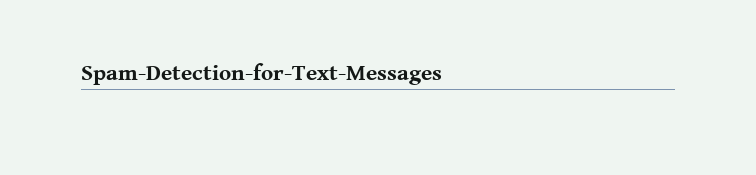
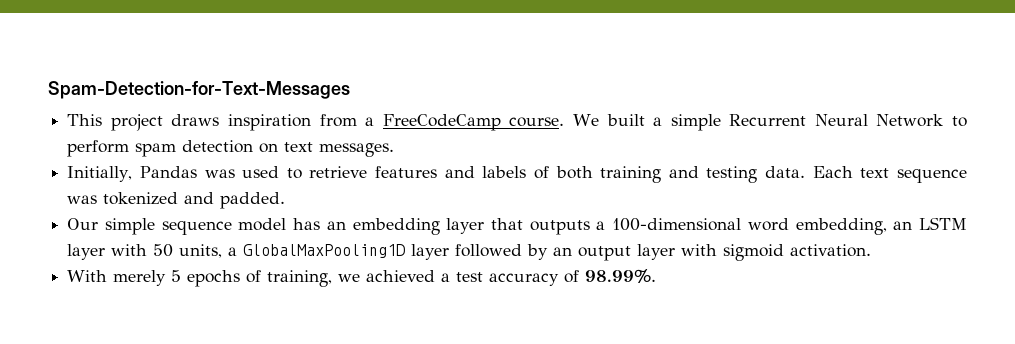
(442, 74) none -> [67,114,968,131] [67,140,395,157] [67,166,968,183] [67,192,286,209] [67,217,967,235] [67,244,872,261] [67,269,657,287] // This project draws inspiration from a FreeCodeCamp course. We built a simple Recurrent Neural Network to perform spam detection on text messages. // Initially, Pandas was used to retrieve features and labels of both training and testing data. Each text sequence was tokenized and padded. // Our simple sequence model has an embedding layer that outputs a 100-dimensional word embedding, an LSTM layer with 50 units, a GlobalMaxPooling1D layer followed by an output layer with sigmoid activation. // With merely 5 epochs of training, we achieved a test accuracy of 98.99%.

